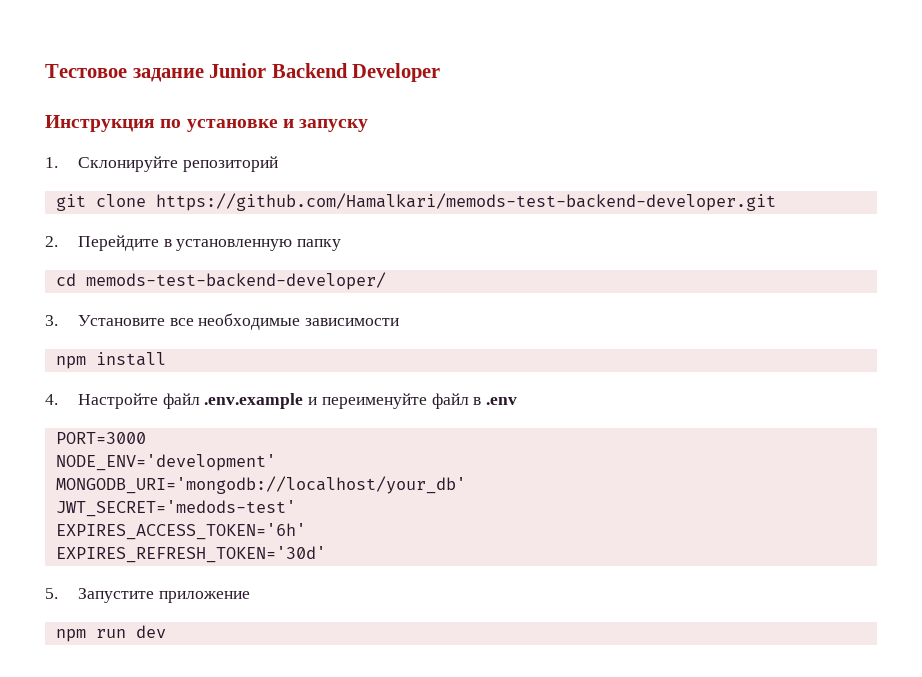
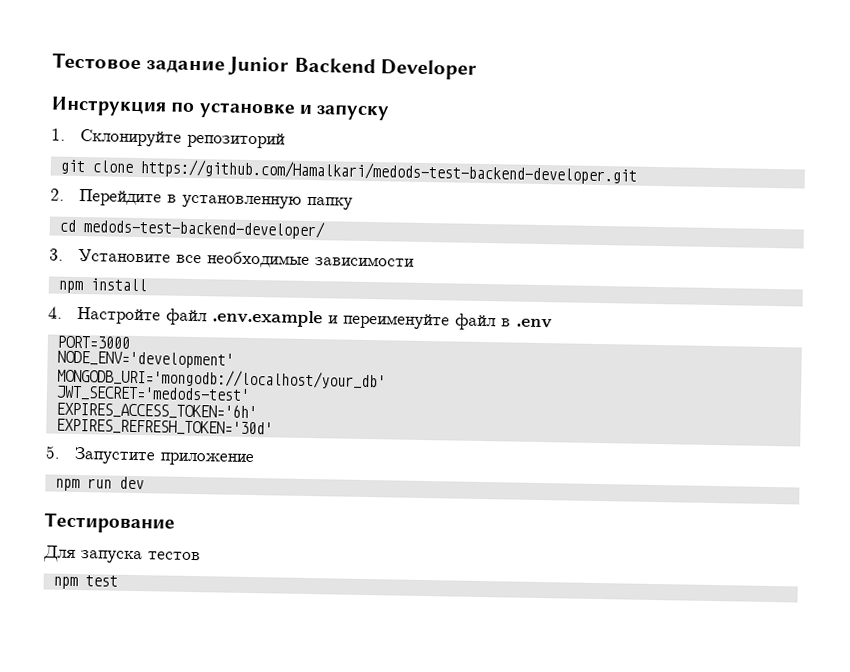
[155,193,776,211] https://github.com/Hamalkari/memods-test-backend-developer.git -> [139,159,637,185] https://github.com/Hamalkari/medods-test-backend-developer.git
[85,272,386,290] memods-test-backend-developer/ -> [82,218,325,240] medods-test-backend-developer/
(166, 631) none -> [44,512,175,534] [43,545,201,564] [52,575,118,590] // Тестирование // Для запуска тестов // npm test

